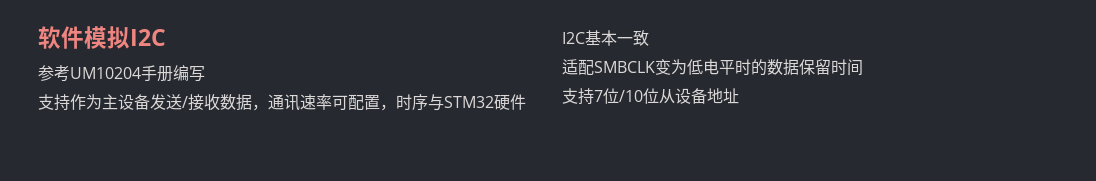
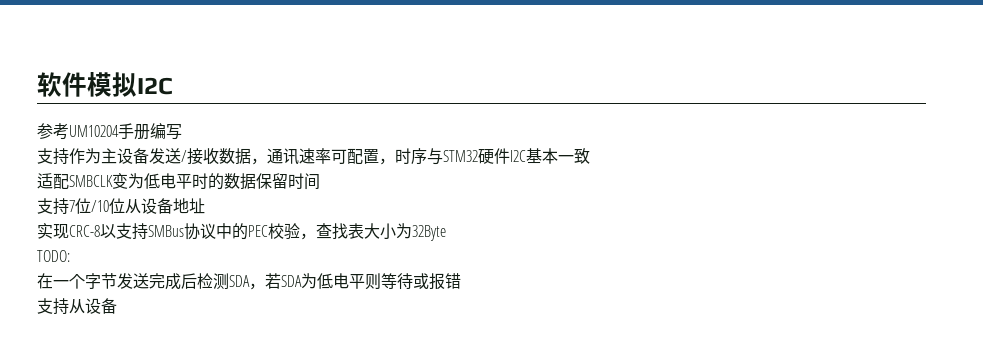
(739, 96) none -> [37,223,446,241] [37,250,70,262] [37,273,461,290] [37,298,117,315] // 实现CRC-8以支持SMBus协议中的PEC校验，查找表大小为32Byte // TODO: // 在一个字节发送完成后检测SDA，若SDA为低电平则等待或报错 // 支持从设备

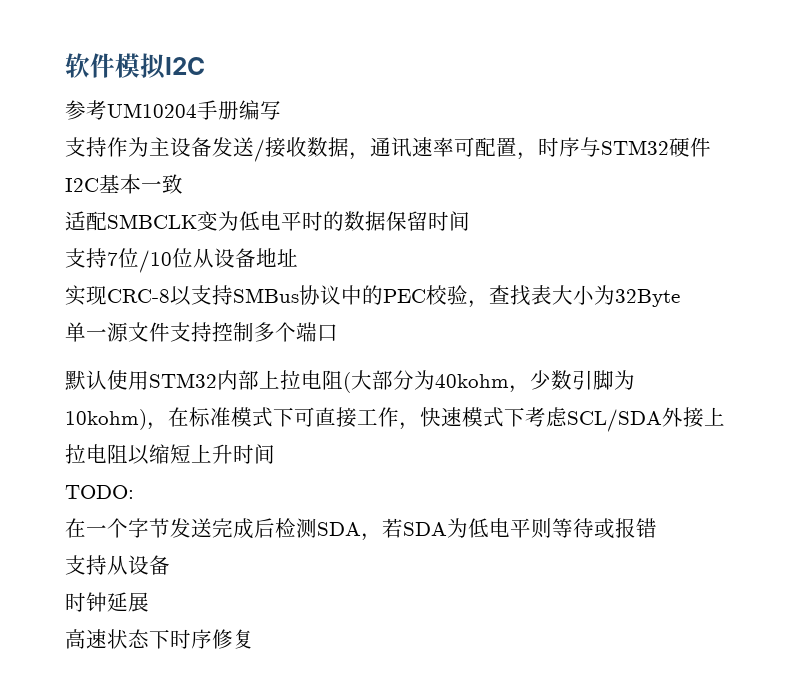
(446, 233) none -> [65,322,338,342] [65,370,635,393] [65,407,725,432] [65,444,275,465] // 单一源文件支持控制多个端口 // 默认使用STM32内部上拉电阻(大部分为40kohm，少数引脚为10kohm)，在标准模式下可直接工作，快速模式下考虑SCL/SDA外接上拉电阻以缩短上升时间
(117, 306) none -> [65,592,149,612] [65,629,254,649] // 时钟延展 // 高速状态下时序修复

